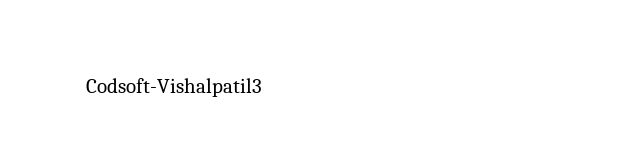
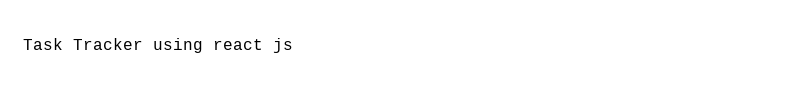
[86,78,262,97] Codsoft-Vishalpatil3 -> [23,38,293,53] Task Tracker using react js

